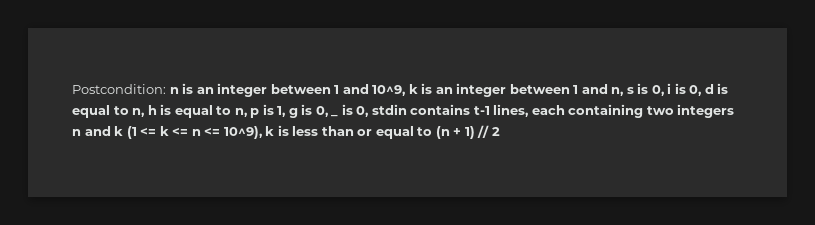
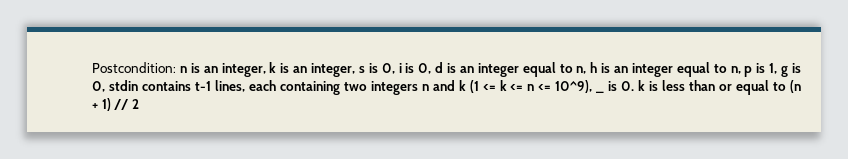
[217,83,624,97] integer between 1 and 10^9, k is an integer between 1 and n, -> [221,62,356,77] integer, k is an integer,
(729, 88) none -> [459,63,519,77] an integer
(172, 109) none -> [614,63,673,77] an integer
[331,115,339,117] [341,104,369,117] _ is 0, -> (105, 86) none
(262, 132) none -> [595,91,605,93] [608,81,635,91] _ is 0.

